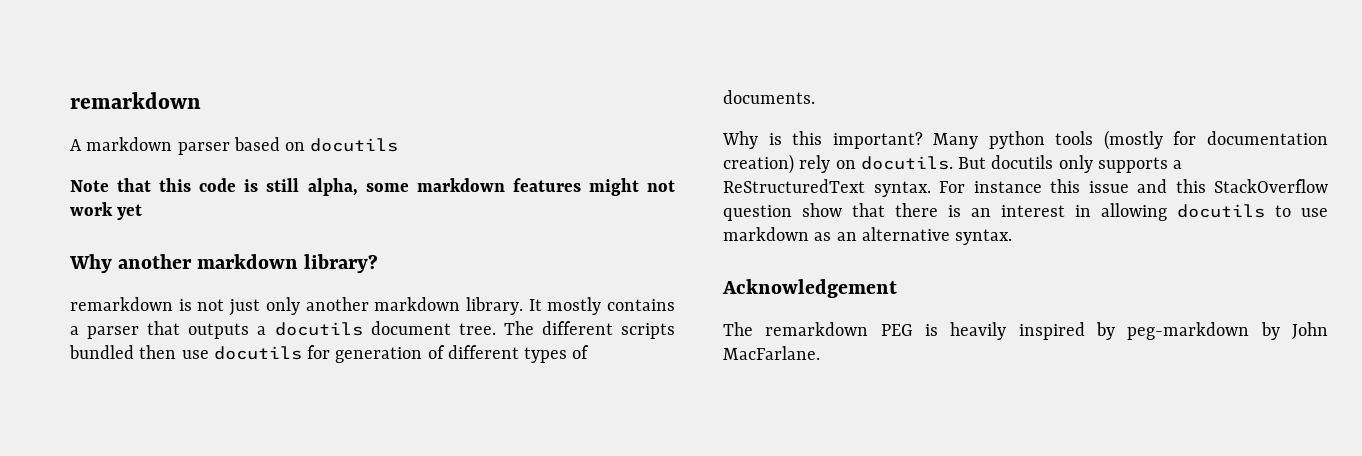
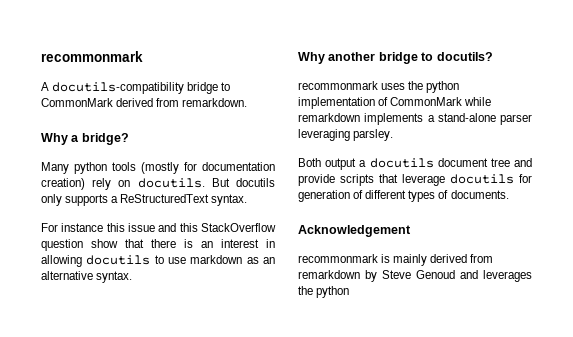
[70,92,201,109] remarkdown -> [41,51,143,62] recommonmark
[86,137,399,155] [70,178,676,196] [70,202,143,220] [69,254,379,273] [70,297,675,316] [70,321,676,339] [69,345,590,363] [723,90,815,104] [722,131,923,149] markdown parser based on docutils // Note that this code is still alpha, some markdown features might not work yet // Why another markdown library? // remarkdown is not just only another markdown library. It mostly contains a parser that outputs a docutils document tree. The different scripts bundled then use docutils for generation of different types of documents. // Why is this important? -> [52,82,231,94] [41,98,248,107] [41,133,129,145] docutils-compatibility bridge to CommonMark derived from remarkdown. // Why a bridge? //
(931, 189) none -> (248, 200) //
[722,279,897,298] [723,322,1328,340] [723,346,820,360] Acknowledgement // The remarkdown PEG is heavily inspired by peg-markdown by John MacFarlane. -> [298,52,493,64] [298,81,460,93] [298,97,492,109] [298,113,532,125] [298,129,394,141] [298,158,532,170] [298,174,532,186] [298,190,509,202] [298,225,411,237] [298,254,494,266] [298,270,532,282] [298,286,350,298] Why another bridge to docutils? // recommonmark uses the python implementation of CommonMark while remarkdown implements a stand-alone parser leveraging parsley. // Both output a docutils document tree and provide scripts that leverage docutils for generation of different types of documents. // Acknowledgement // recommonmark is mainly derived from remarkdown by Steve Genoud and leverages the python

